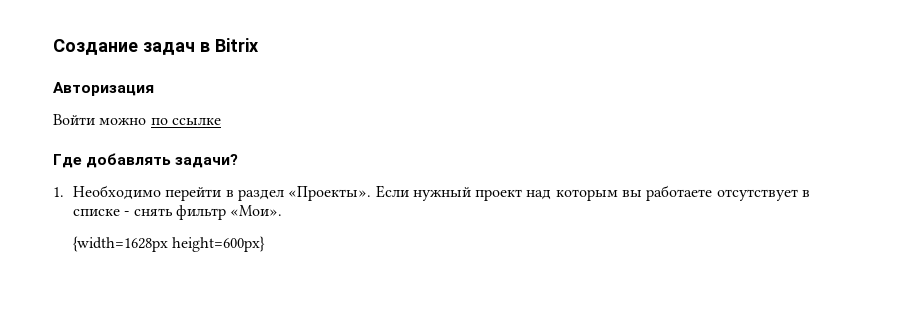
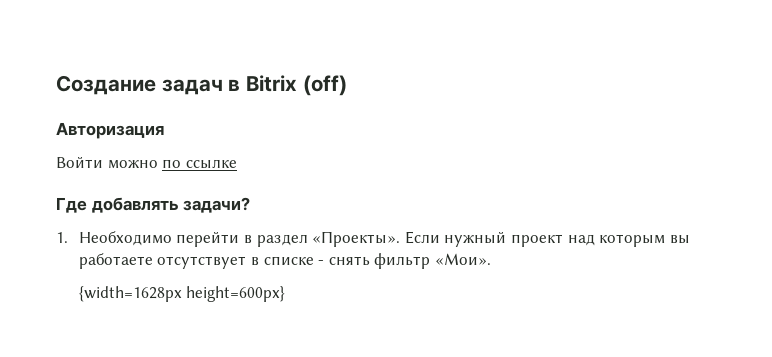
(259, 45) none -> [302,75,347,96] (off)

